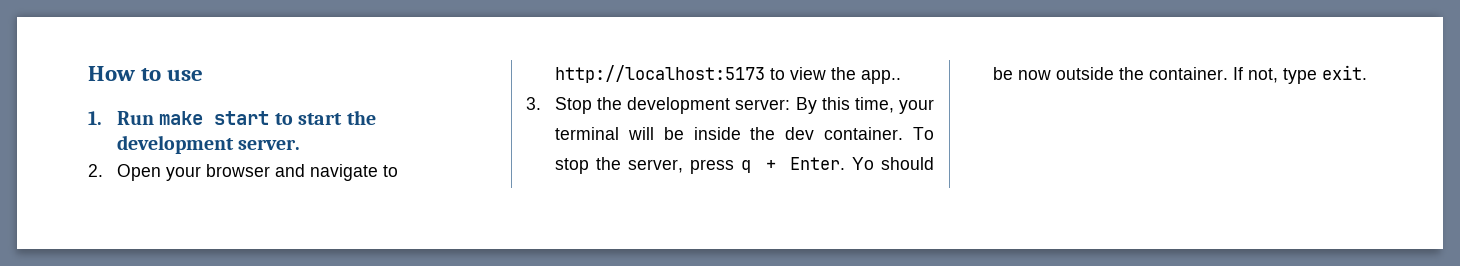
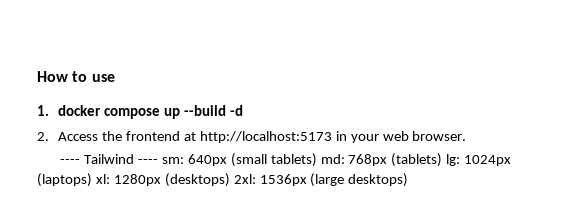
[117,110,376,125] [117,135,301,154] [88,164,399,181] [555,65,902,84] [526,97,934,114] [555,127,934,140] [555,157,934,174] [993,65,1368,84] Run make start to start the development server. // 2. Open your browser and navigate to http://localhost:5173 to view the app.. // 3. Stop the development server: By this time, your terminal will be inside the dev container. To stop the server, press q + Enter. Yo should be now outside the container. If not, type exit. -> [58,105,244,119] [37,131,467,143] [60,153,512,167] [37,173,409,187] docker compose up --build -d // 2. Access the frontend at http://localhost:5173 in your web browser. // ---- Tailwind ---- sm: 640px (small tablets) md: 768px (tablets) lg: 1024px (laptops) xl: 1280px (desktops) 2xl: 1536px (large desktops)

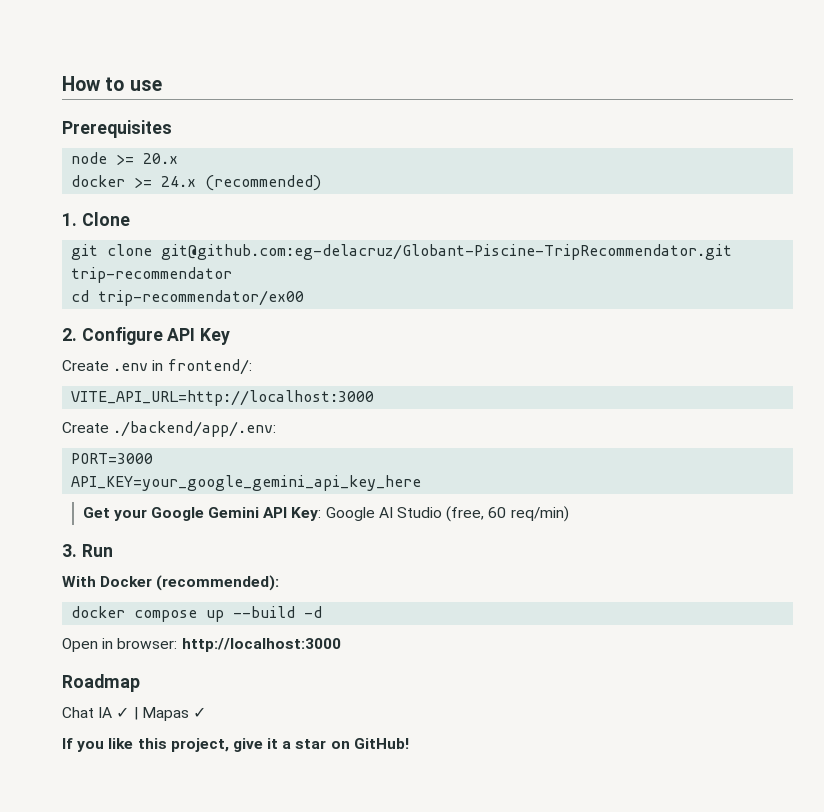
[37,105,49,116] 1. -> [62,120,172,138] [71,152,179,165] [71,175,322,191] [62,212,130,226] [71,244,733,260] [71,267,233,283] [71,290,305,306] [62,327,231,345] [62,359,252,375] [71,390,375,406] [62,421,277,437] [71,453,154,464] [71,475,422,491] [82,506,569,522] [62,544,113,557] [62,575,280,591] Prerequisites // node >= 20.x // docker >= 24.x (recommended) // 1. Clone // git clone git@github.com:eg-delacruz/Globant-Piscine-TripRecommendator.git trip-recommendator // cd trip-recommendator/ex00 // 2. Configure API Key // Create .env in frontend/: // VITE_API_URL=http://localhost:3000 // Create ./backend/app/.env: // PORT=3000 // API_KEY=your_google_gemini_api_key_here // Get your Google Gemini API Key: Google AI Studio (free, 60 req/min) // 3. Run // With Docker (recommended): //
[37,131,467,143] [60,153,512,167] [37,173,409,187] 2. Access the frontend at http://localhost:5173 in your web browser. // ---- Tailwind ---- sm: 640px (small tablets) md: 768px (tablets) lg: 1024px (laptops) xl: 1280px (desktops) 2xl: 1536px (large desktops) -> [62,638,341,652] [62,674,140,692] [62,707,206,721] [62,738,409,752] Open in browser: http://localhost:3000 // Roadmap // Chat IA ✓ | Mapas ✓ // If you like this project, give it a star on GitHub!

